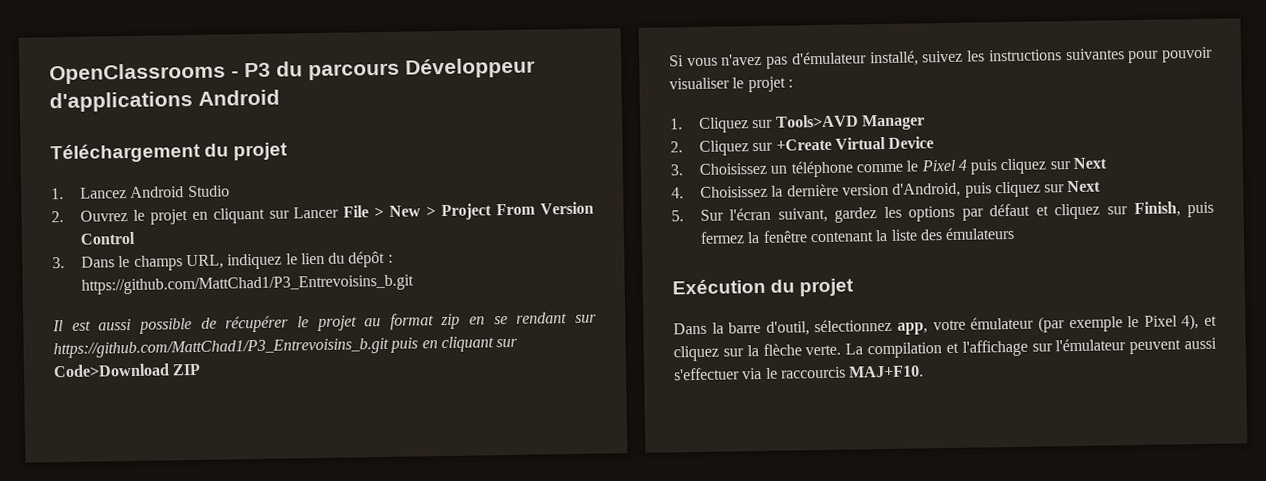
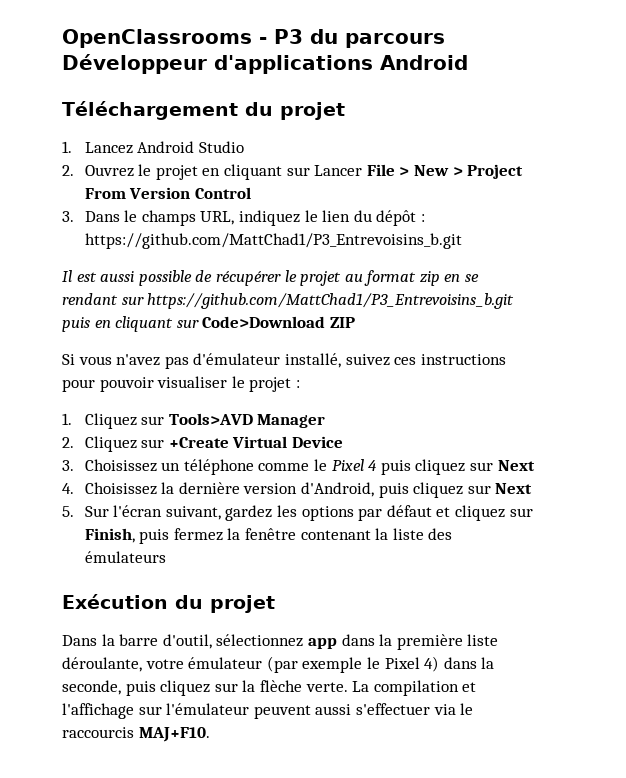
[967,48,1125,62] les instructions suivantes -> [394,354,506,365] ces instructions
[897,322,929,335] app, -> [307,634,499,650] [62,657,142,672] app dans la première liste déroulante,
[1181,314,1218,331] 4), et -> [424,656,495,672] [62,680,156,696] 4) dans la seconde, puis

